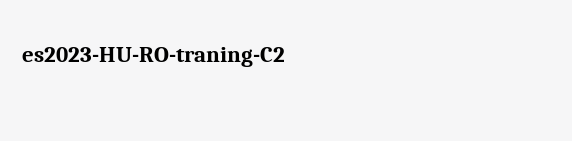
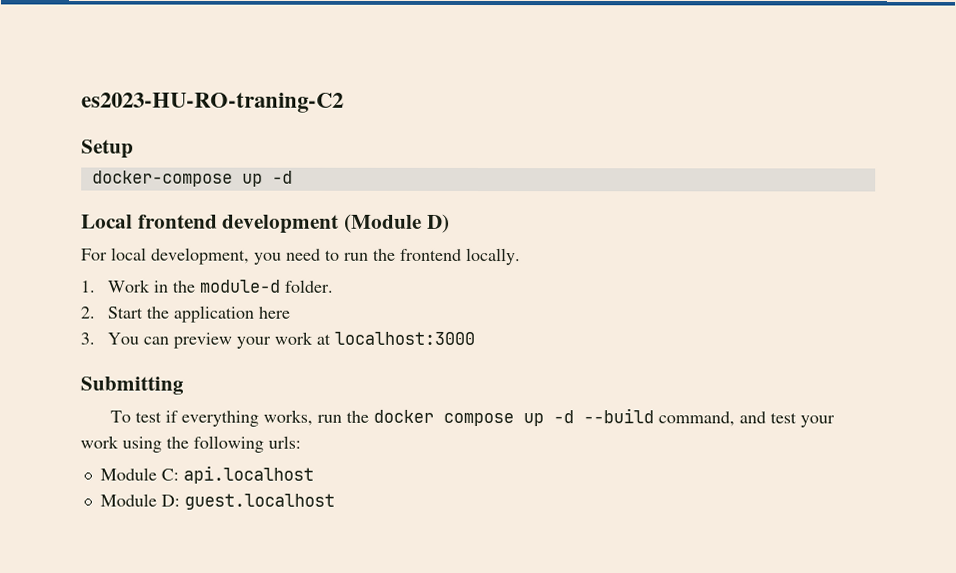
(285, 57) none -> [81,139,134,159] [91,170,293,187] [81,213,450,234] [81,247,521,266] [80,279,335,293] [80,305,291,323] [80,331,476,349] [80,376,184,395] [110,408,836,428] [80,435,301,453] [99,465,314,484] [99,493,335,510] // Setup // docker-compose up -d // Local frontend development (Module D) // For local development, you need to run the frontend locally. // 1. Work in the module-d folder. // 2. Start the application here // 3. You can preview your work at localhost:3000 // Submitting // To test if everything works, run the docker compose up -d --build command, and test your work using the following urls: // Module C: api.localhost // Module D: guest.localhost

